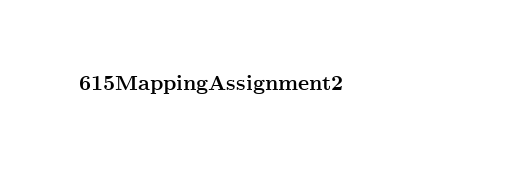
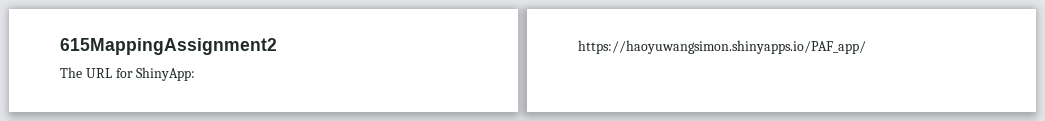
(343, 84) none -> [60,67,196,81] [578,40,866,54] // The URL for ShinyApp: https://haoyuwangsimon.shinyapps.io/PAF_app/

